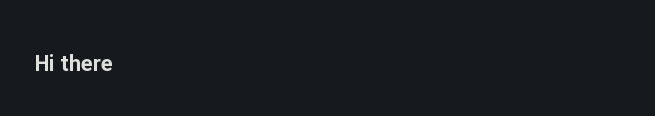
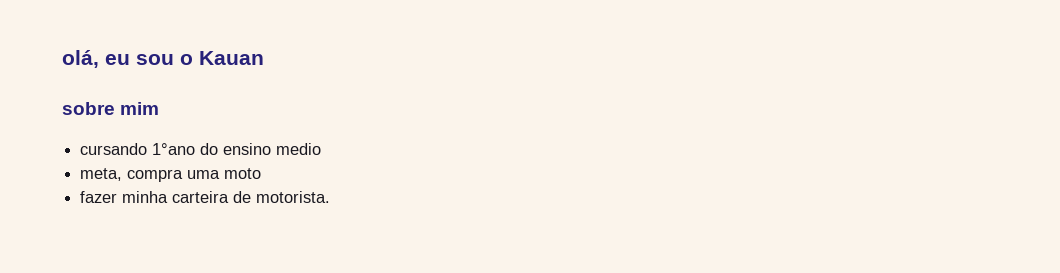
[35,54,113,71] Hi there -> [62,50,264,68] [62,102,160,115] [80,143,322,155] [80,168,262,182] [80,191,331,203] olá, eu sou o Kauan // sobre mim // cursando 1°ano do ensino medio // meta, compra uma moto // fazer minha carteira de motorista.

